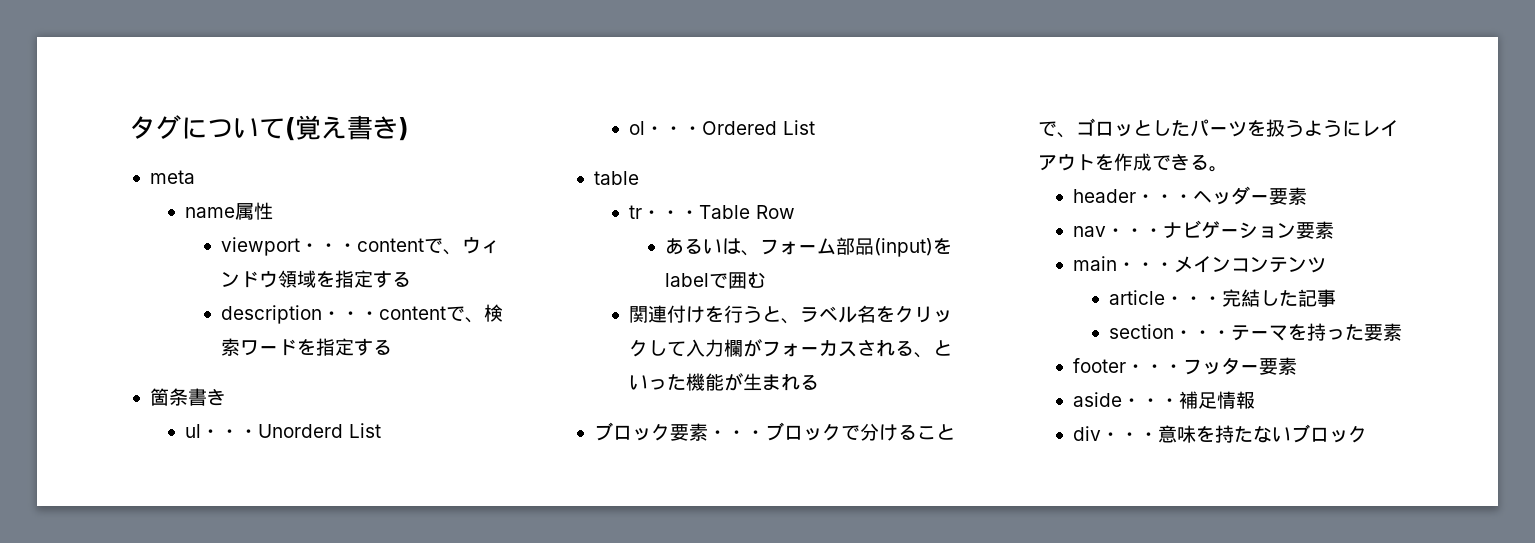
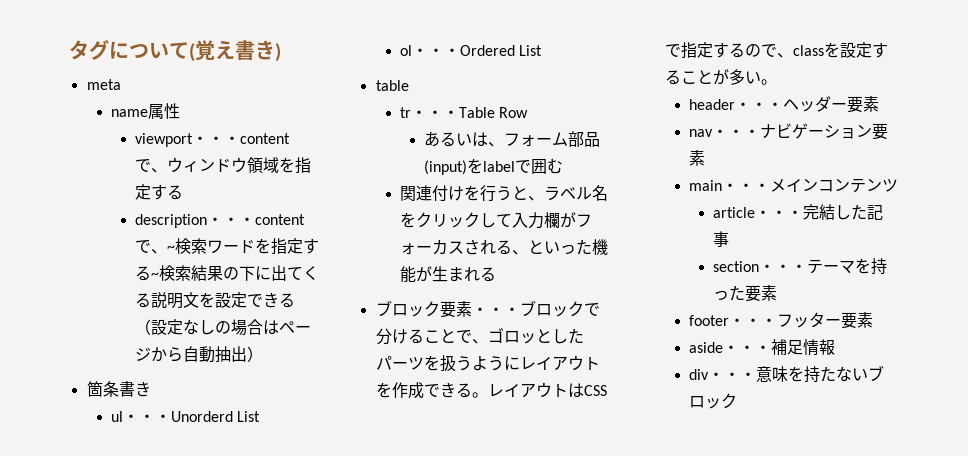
(484, 320) none -> [167,245,176,252] ~
(392, 347) none -> [151,265,320,281] [135,292,296,309] [135,319,312,336] [135,346,264,363] ~検索結果の下に出てくる説明文を設定できる（設定なしの場合はページから自動抽出）
(1228, 169) none -> [487,382,607,398] [664,42,888,59] [664,69,777,85] レイアウトはCSSで指定するので、classを設定することが多い。

